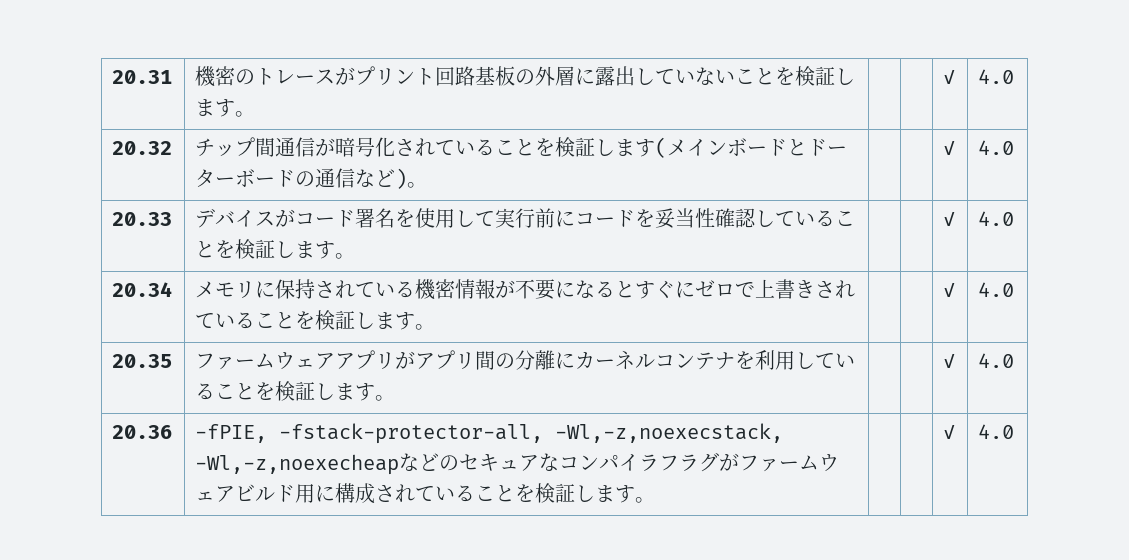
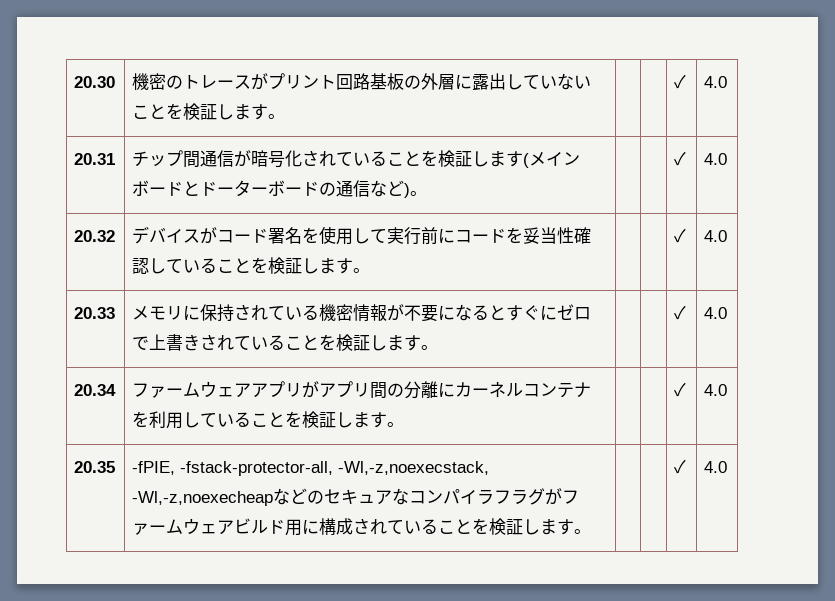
[112,70,173,84] 20.31 -> [74,76,116,88] 20.30
[112,141,173,155] 20.32 -> [74,153,116,165] 20.31
[112,212,173,226] 20.33 -> [74,230,116,242] 20.32
[112,282,173,297] 20.34 -> [74,307,116,319] 20.33
[112,354,173,368] 20.35 -> [74,384,117,396] 20.34
[112,425,173,439] 20.36 -> [74,461,116,473] 20.35

